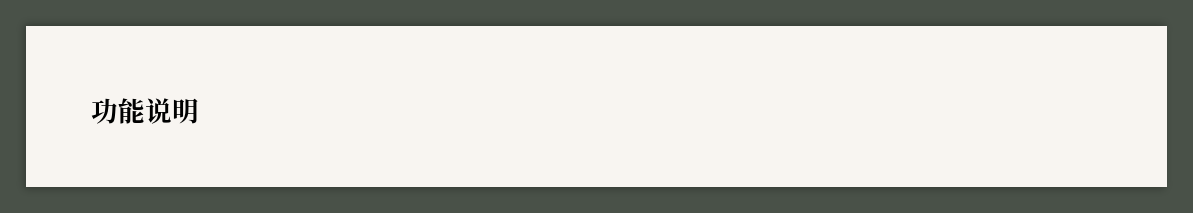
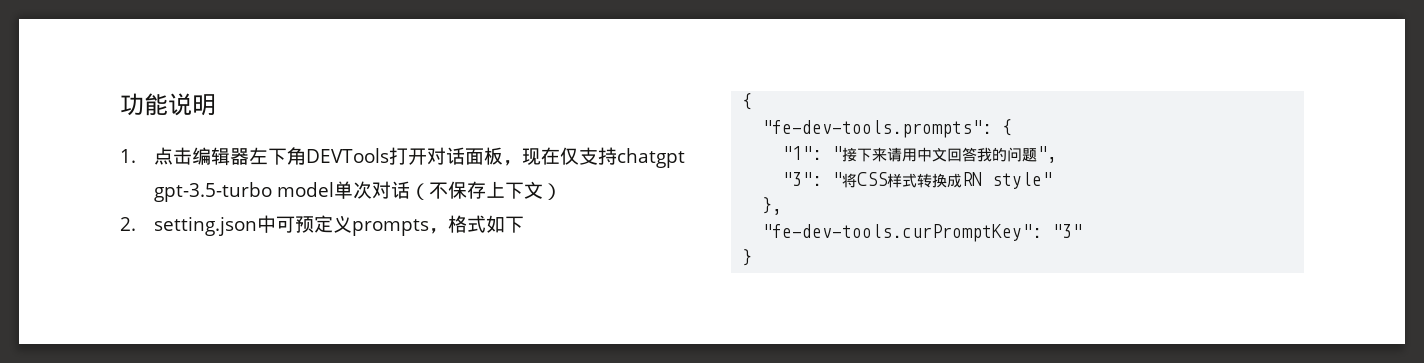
(199, 111) none -> [120,147,685,168] [153,181,562,202] [120,215,524,236] [742,93,753,110] [762,119,1013,138] [782,146,1058,163] [782,172,1053,189] [762,197,783,215] [762,224,1083,242] [742,249,753,266] // 1.点击编辑器左下角DEVTools打开对话面板，现在仅支持chatgpt gpt-3.5-turbo model单次对话（不保存上下文） // 2. setting.json中可预定义prompts，格式如下 // { // "fe-dev-tools.prompts": { // "1": "接下来请用中文回答我的问题", // "3": "将CSS样式转换成RN style" // }, // "fe-dev-tools.curPromptKey": "3" // }

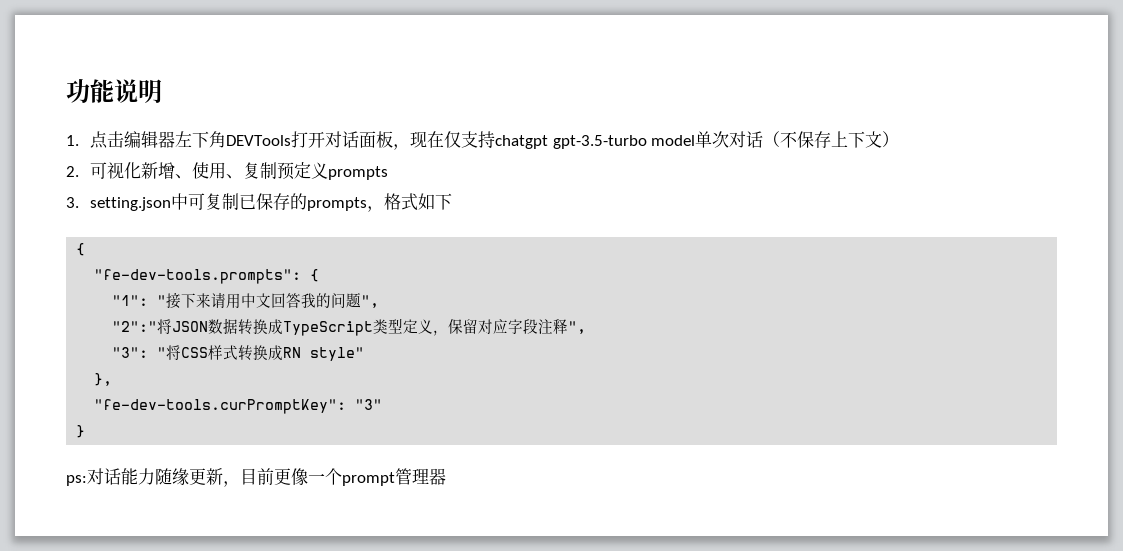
[153,215,352,236] setting.json中可预定义 -> [90,162,389,180] [66,193,308,211] 可视化新增、使用、复制预定义prompts // 3. setting.json中可复制已保存的
(1058, 154) none -> [112,318,587,336] // "2":"将JSON数据转换成TypeScript类型定义，保留对应字段注释",
(753, 257) none -> [66,468,446,487] // ps:对话能力随缘更新，目前更像一个prompt管理器

